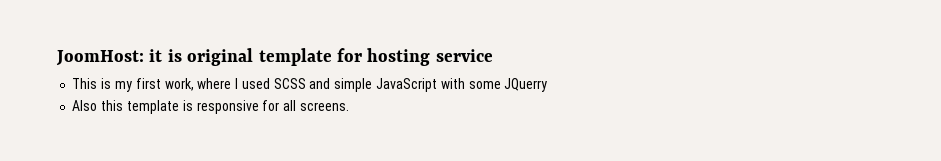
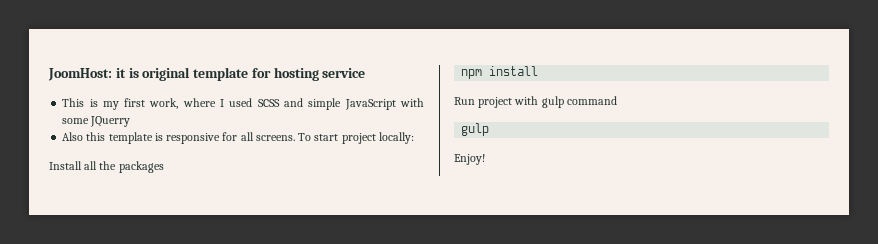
(349, 106) none -> [298,132,414,144] [49,161,164,173] [461,66,539,79] [454,96,617,108] [461,123,490,136] [454,154,485,165] To start project locally: // Install all the packages // npm install // Run project with gulp command // gulp // Enjoy!

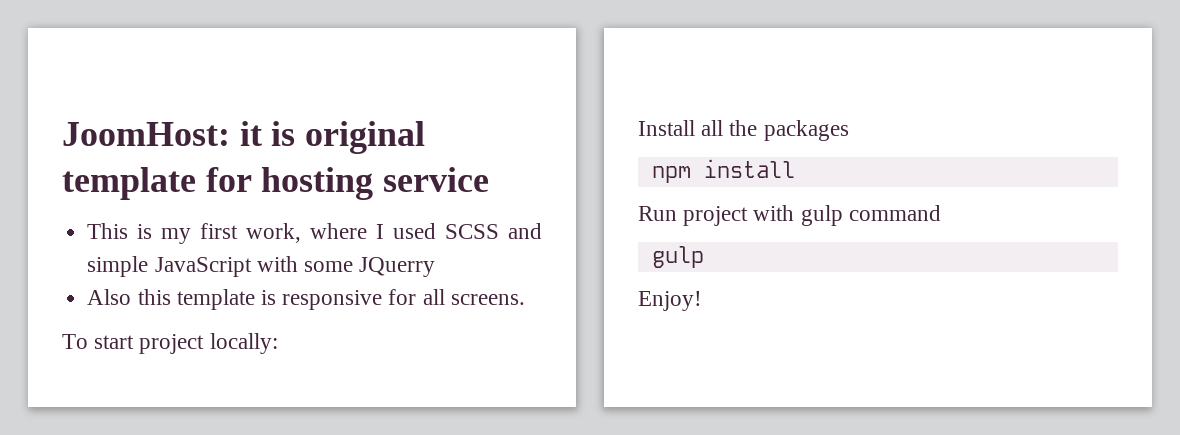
(295, 138) none -> (525, 299) //

